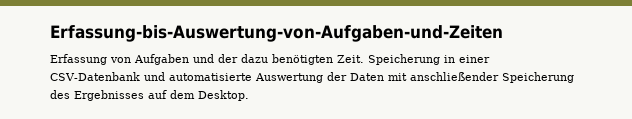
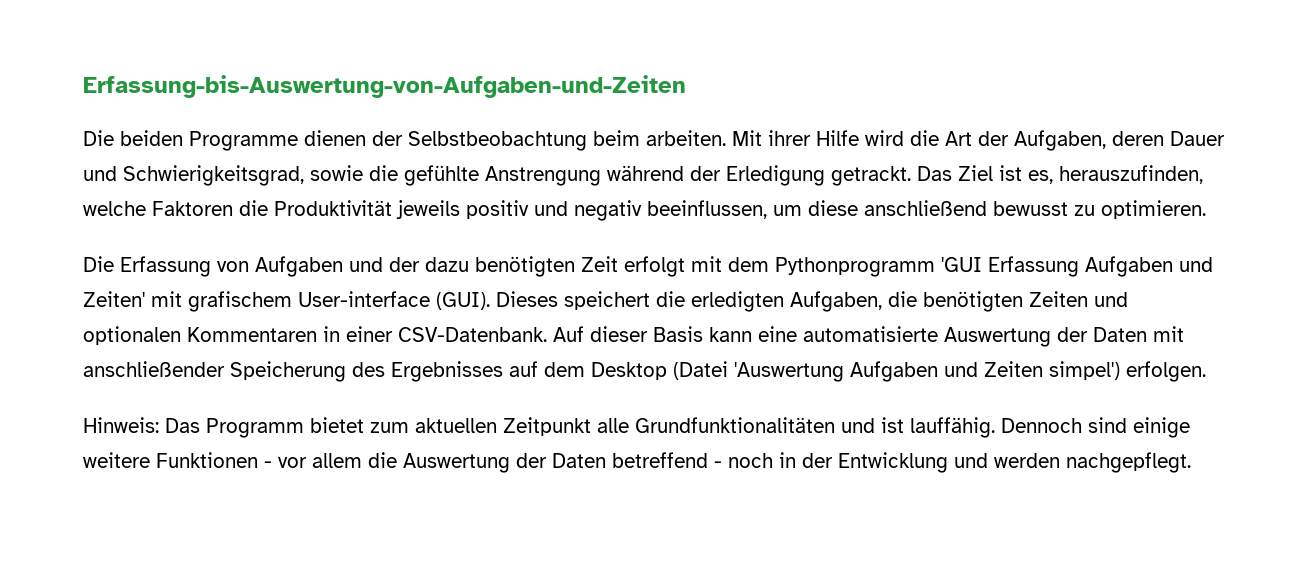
(503, 33) none -> [83,130,1225,151] [83,165,1203,186] [83,200,1206,221] [83,256,114,272] Die beiden Programme dienen der Selbstbeobachtung beim arbeiten. Mit ihrer Hilfe wird die Art der Aufgaben, deren Dauer und Schwierigkeitsgrad, sowie die gefühlte Anstrengung während der Erledigung getrackt. Das Ziel ist es, herauszufinden, welche Faktoren die Produktivität jeweils positiv und negativ beeinflussen, um diese anschließend bewusst zu optimieren. // Die
[337,54,490,65] [50,72,165,81] Zeit. Speicherung in einer CSV-Datenbank und -> [581,256,1213,277] [83,291,1128,312] [83,326,797,345] Zeit erfolgt mit dem Pythonprogramm 'GUI Erfassung Aufgaben und Zeiten' mit grafischem User-interface (GUI). Dieses speichert die erledigten Aufgaben, die benötigten Zeiten und optionalen Kommentaren in einer CSV-Datenbank. Auf dieser Basis kann eine
[198,90,249,101] Desktop. -> [591,361,1206,382] [83,417,1190,438] [83,452,1191,473] Desktop (Datei 'Auswertung Aufgaben und Zeiten simpel') erfolgen. // Hinweis: Das Programm bietet zum aktuellen Zeitpunkt alle Grundfunktionalitäten und ist lauffähig. Dennoch sind einige weitere Funktionen - vor allem die Auswertung der Daten betreffend - noch in der Entwicklung und werden nachgepflegt.

